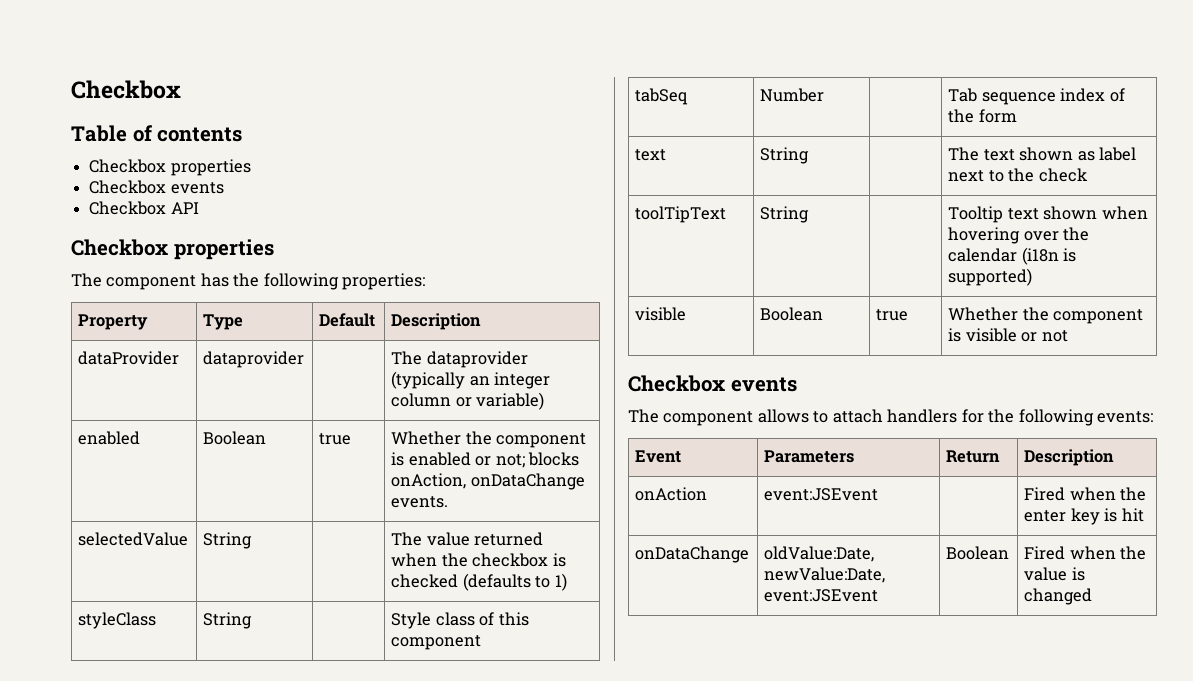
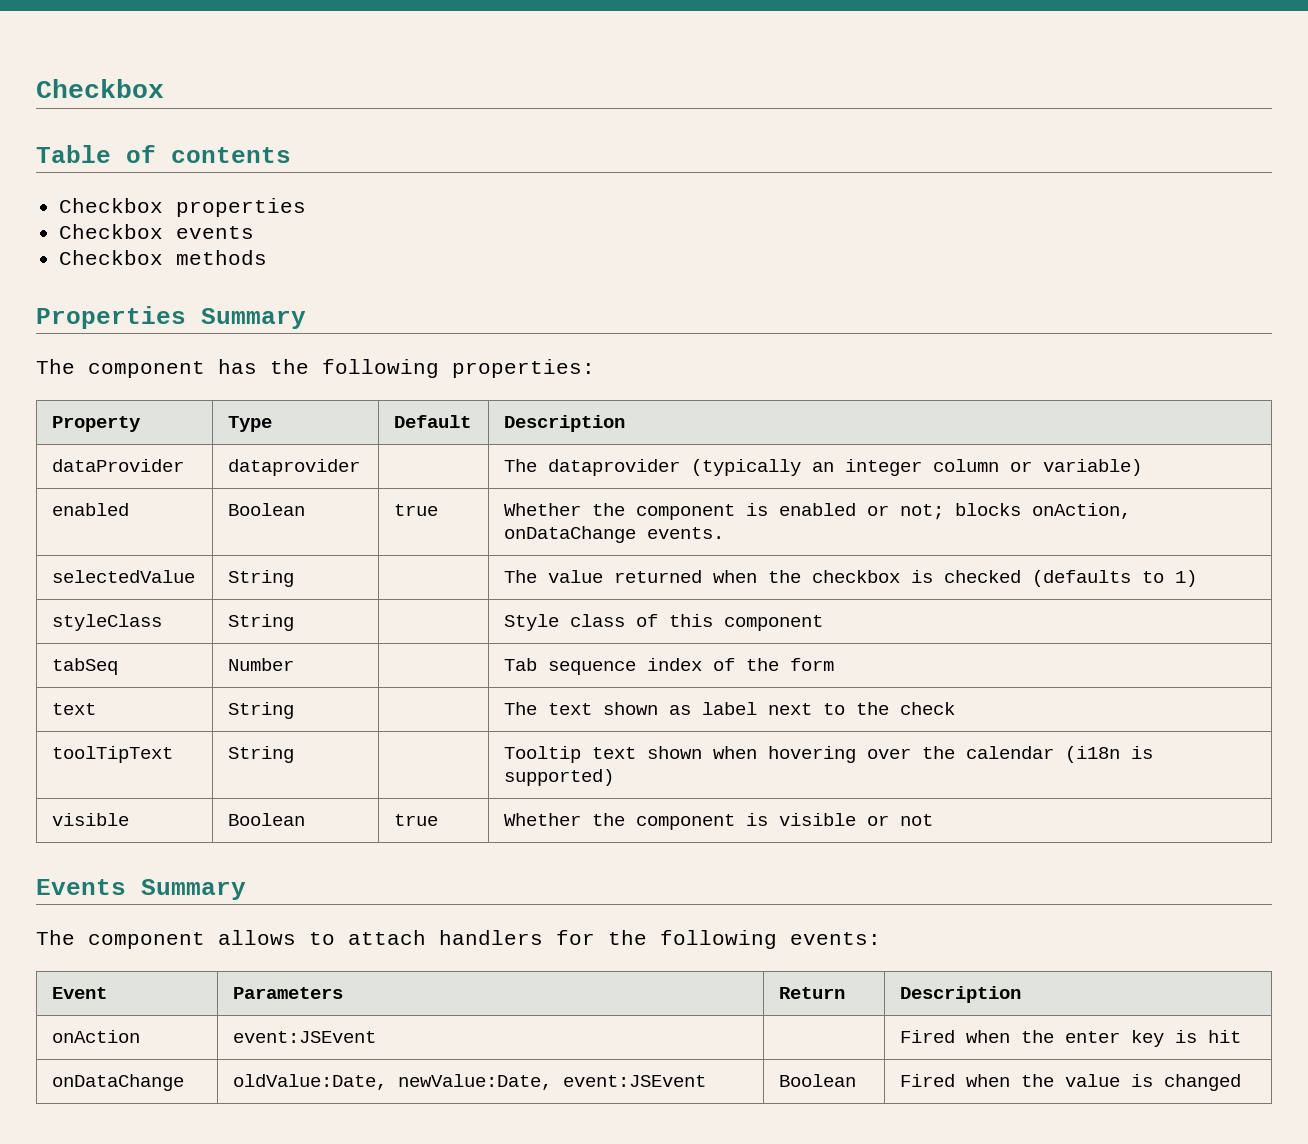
[170,202,199,214] [71,239,274,260] API // Checkbox properties -> [176,250,268,265] [36,306,306,329] methods // Properties Summary
[628,375,797,392] Checkbox events -> [36,879,246,900] Events Summary

